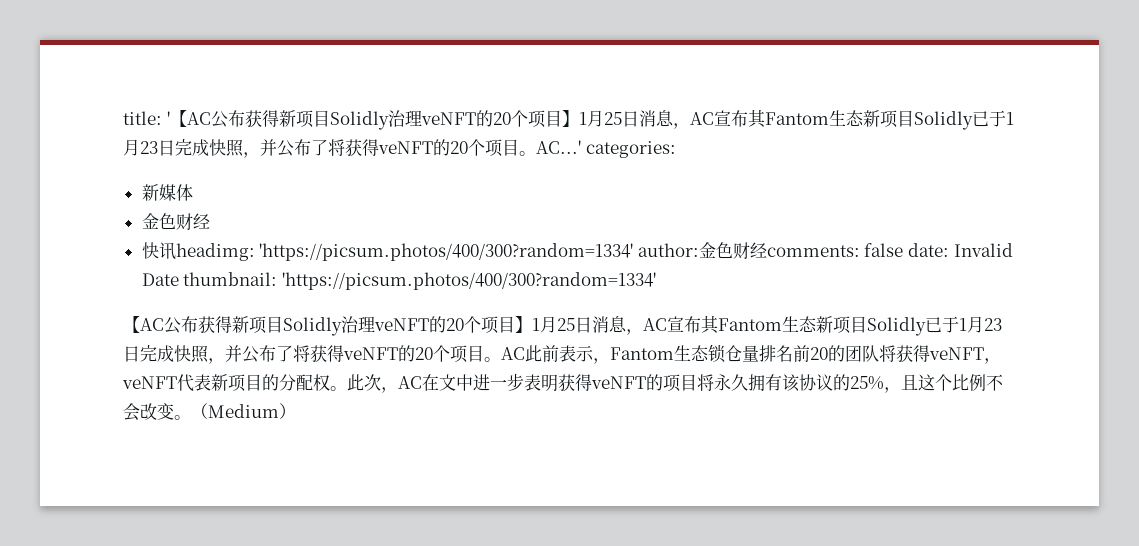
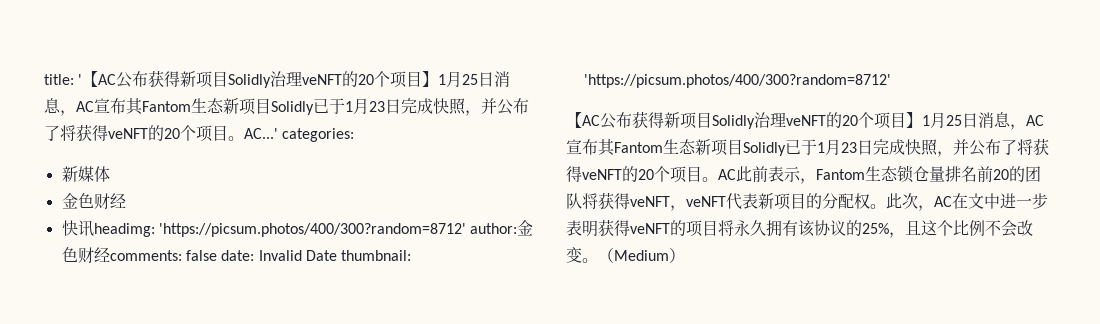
[259,243,634,261] 'https://picsum.photos/400/300?random=1334' -> [158,223,466,237] 'https://picsum.photos/400/300?random=8712'
[281,272,656,290] 'https://picsum.photos/400/300?random=1334' -> [583,74,891,88] 'https://picsum.photos/400/300?random=8712'

